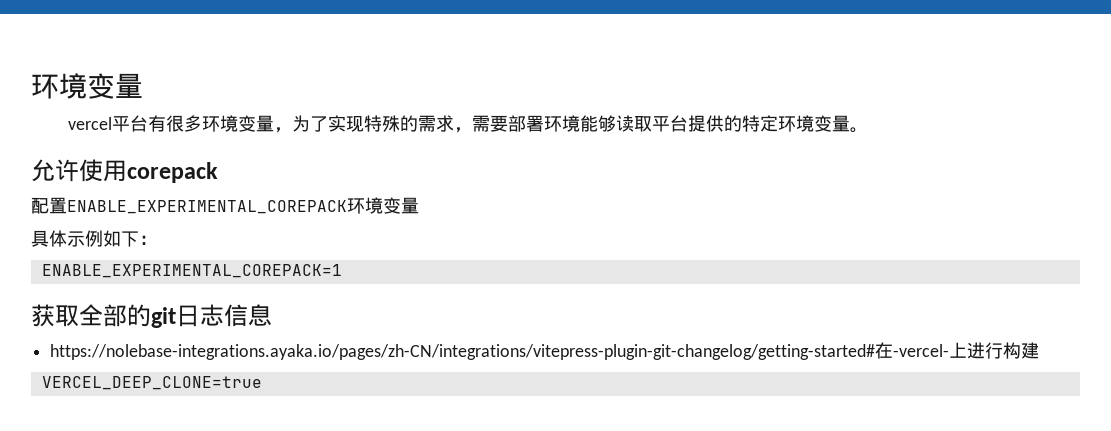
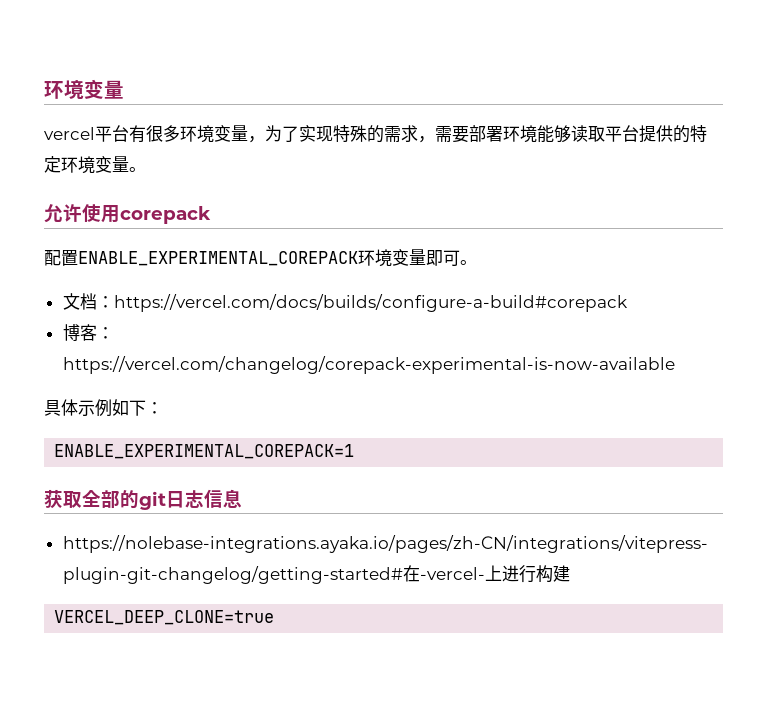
(419, 205) none -> [426,250,477,266] [62,293,628,312] [62,324,114,341] [62,356,675,374] 即可。 // 文档：https://vercel.com/docs/builds/configure-a-build#corepack // 博客：https://vercel.com/changelog/corepack-experimental-is-now-available

